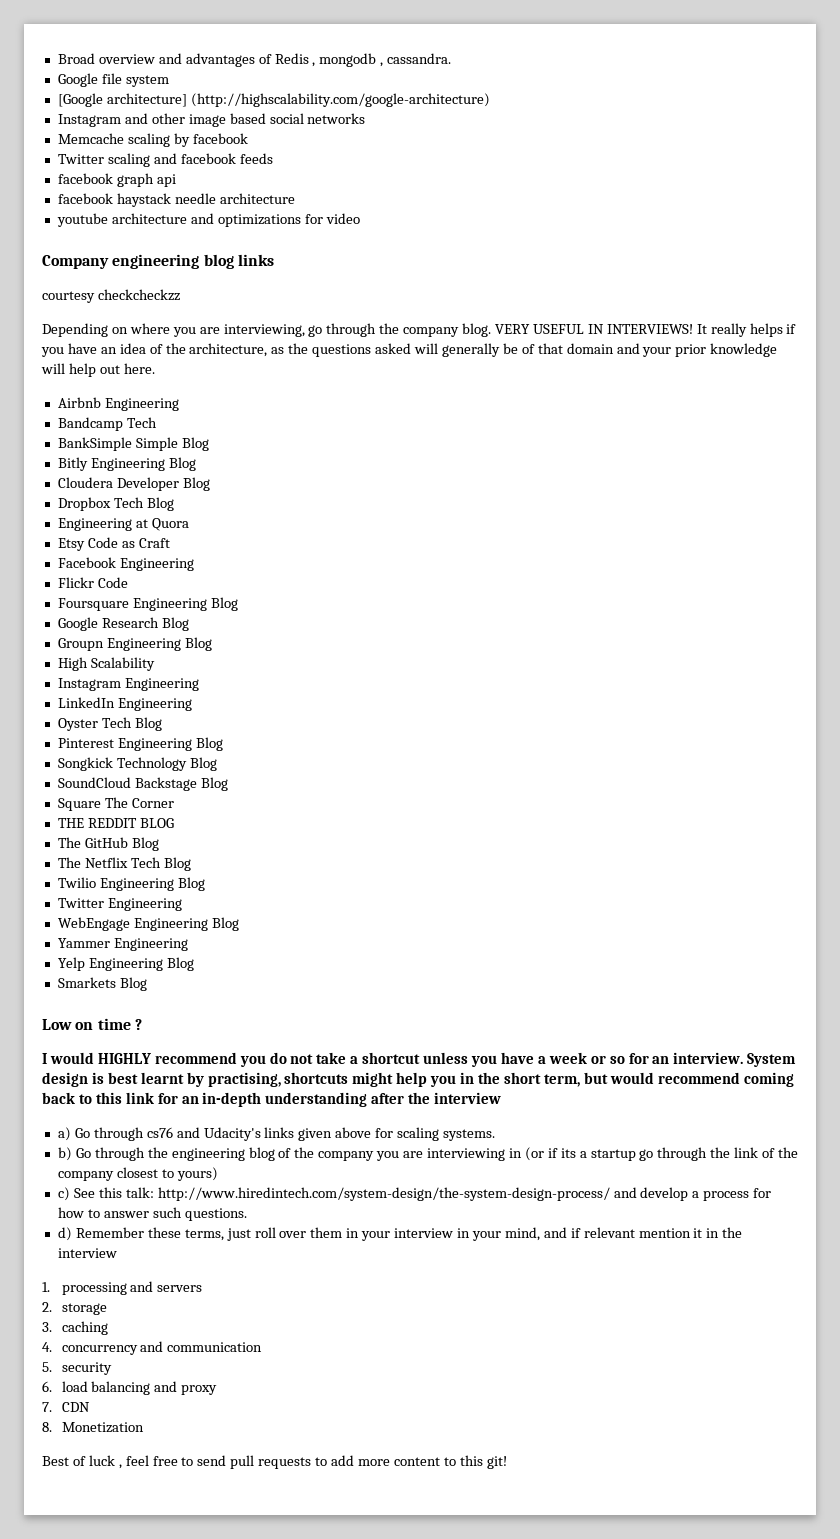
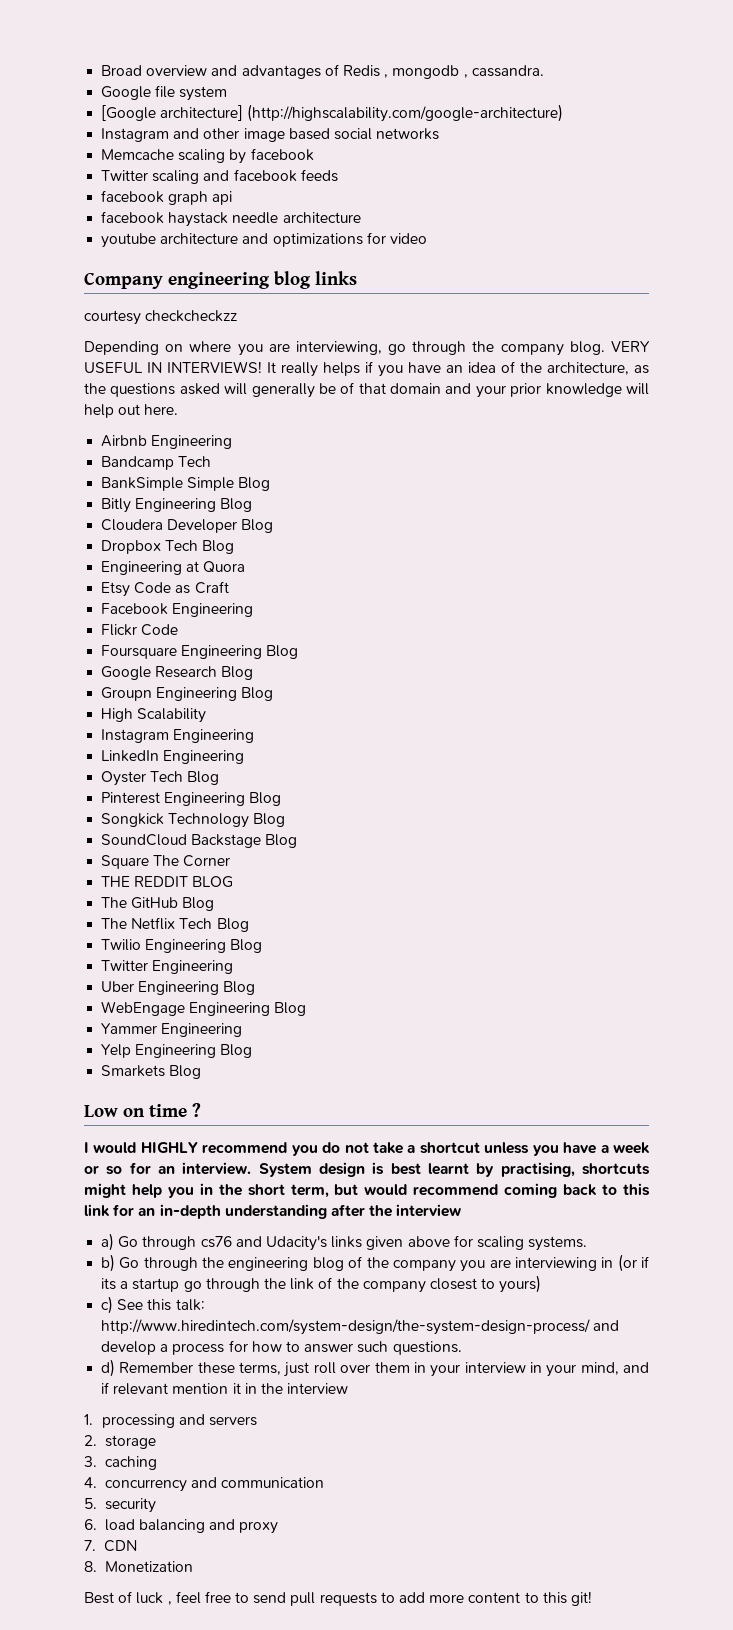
(182, 904) none -> [101,981,256,995] // Uber Engineering Blog

